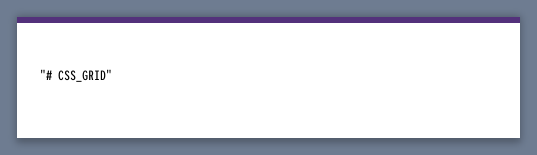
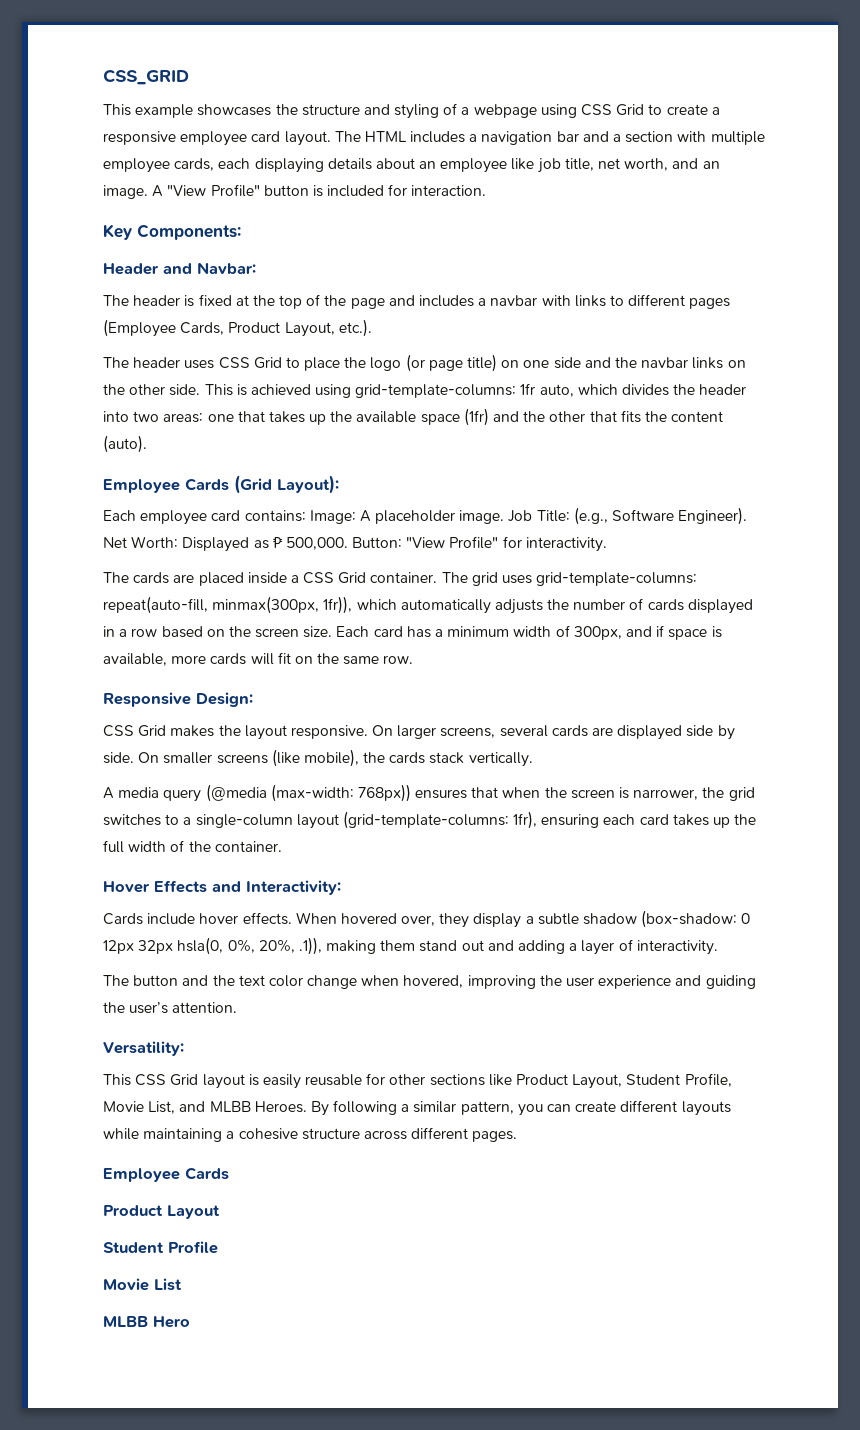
[40,69,112,82] "# CSS_GRID" -> [103,69,189,85] [103,103,720,119] [103,131,765,146] [103,158,720,173] [103,184,487,199] [103,224,241,240] [103,262,256,275] [103,294,731,309] [103,319,372,337] [103,354,746,372] [103,383,747,398] [103,408,724,426] [103,435,147,453] [103,475,339,494] [103,507,748,525] [103,536,607,552] [103,572,698,586] [103,596,753,614] [103,625,722,640] [103,652,414,666] [103,692,253,707] [103,725,735,740] [103,749,533,767] [103,784,755,802] [103,811,757,829] [103,840,282,853] [103,880,341,895] [103,910,751,928] [103,937,718,955] [103,975,756,989] [103,1002,238,1014] [103,1041,184,1056] [103,1073,732,1089] [103,1100,731,1116] [103,1127,518,1142] [103,1167,229,1182] [103,1205,220,1219] [103,1241,218,1254] [103,1278,182,1291] [103,1316,190,1328] CSS_GRID // This example showcases the structure and styling of a webpage using CSS Grid to create a responsive employee card layout. The HTML includes a navigation bar and a section with multiple employee cards, each displaying details about an employee like job title, net worth, and an image. A "View Profile" button is included for interaction. // Key Components: // Header and Navbar: // The header is fixed at the top of the page and includes a navbar with links to different pages (Employee Cards, Product Layout, etc.). // The header uses CSS Grid to place the logo (or page title) on one side and the navbar links on the other side. This is achieved using grid-template-columns: 1fr auto, which divides the header into two areas: one that takes up the available space (1fr) and the other that fits the content (auto). // Employee Cards (Grid Layout): // Each employee card contains: Image: A placeholder image. Job Title: (e.g., Software Engineer). Net Worth: Displayed as ₱ 500,000. Button: "View Profile" for interactivity. // The cards are placed inside a CSS Grid container. The grid uses grid-template-columns: repeat(auto-fill, minmax(300px, 1fr)), which automatically adjusts the number of cards displayed in a row based on the screen size. Each card has a minimum width of 300px, and if space is available, more cards will fit on the same row. // Responsive Design: // CSS Grid makes the layout responsive. On larger screens, several cards are displayed side by side. On smaller screens (like mobile), the cards stack vertically. // A media query (@media (max-width: 768px)) ensures that when the screen is narrower, the grid switches to a single-column layout (grid-template-columns: 1fr), ensuring each card takes up the full width of the container. // Hover Effects and Interactivity: // Cards include hover effects. When hovered over, they display a subtle shadow (box-shadow: 0 12px 32px hsla(0, 0%, 20%, .1)), making them stand out and adding a layer of interactivity. // The button and the text color change when hovered, improving the user experience and guiding the user’s attention. // Versatility: // This CSS Grid layout is easily reusable for other sections like Product Layout, Student Profile, Movie List, and MLBB Heroes. By following a similar pattern, you can create different layouts while maintaining a cohesive structure across different pages. // Employee Cards // Product Layout // Student Profile // Movie List // MLBB Hero

